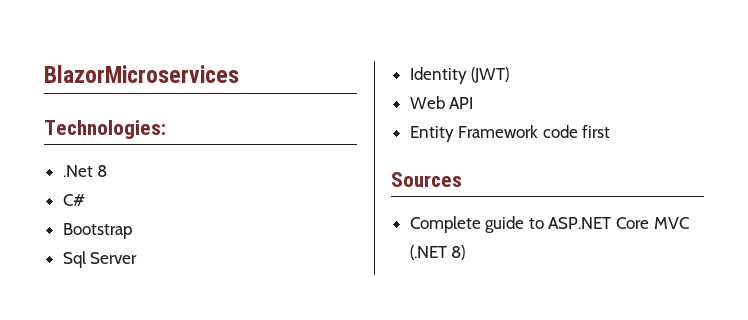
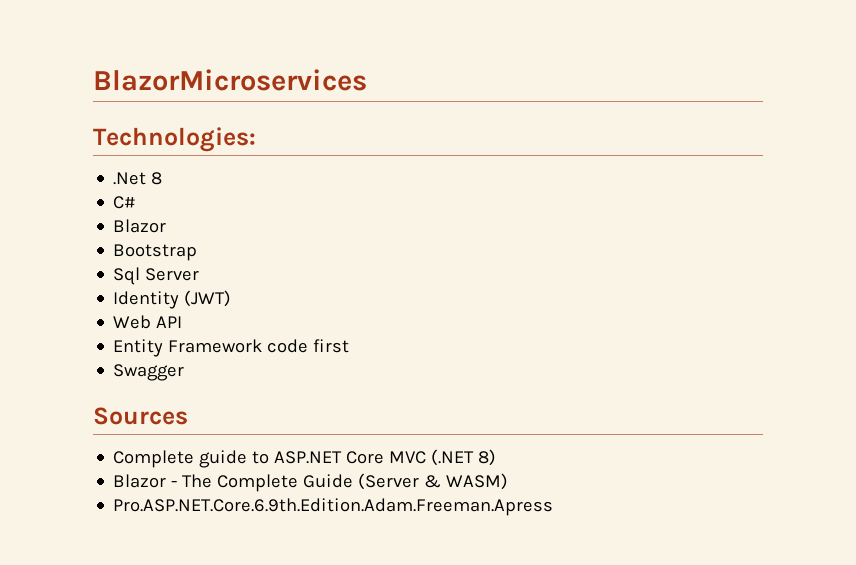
(85, 200) none -> [113,219,167,233] // Blazor
(611, 131) none -> [113,364,185,381] // Swagger
(466, 252) none -> [113,473,509,492] [113,498,554,516] // Blazor - The Complete Guide (Server & WASM) // Pro.ASP.NET.Core.6.9th.Edition.Adam.Freeman.Apress

